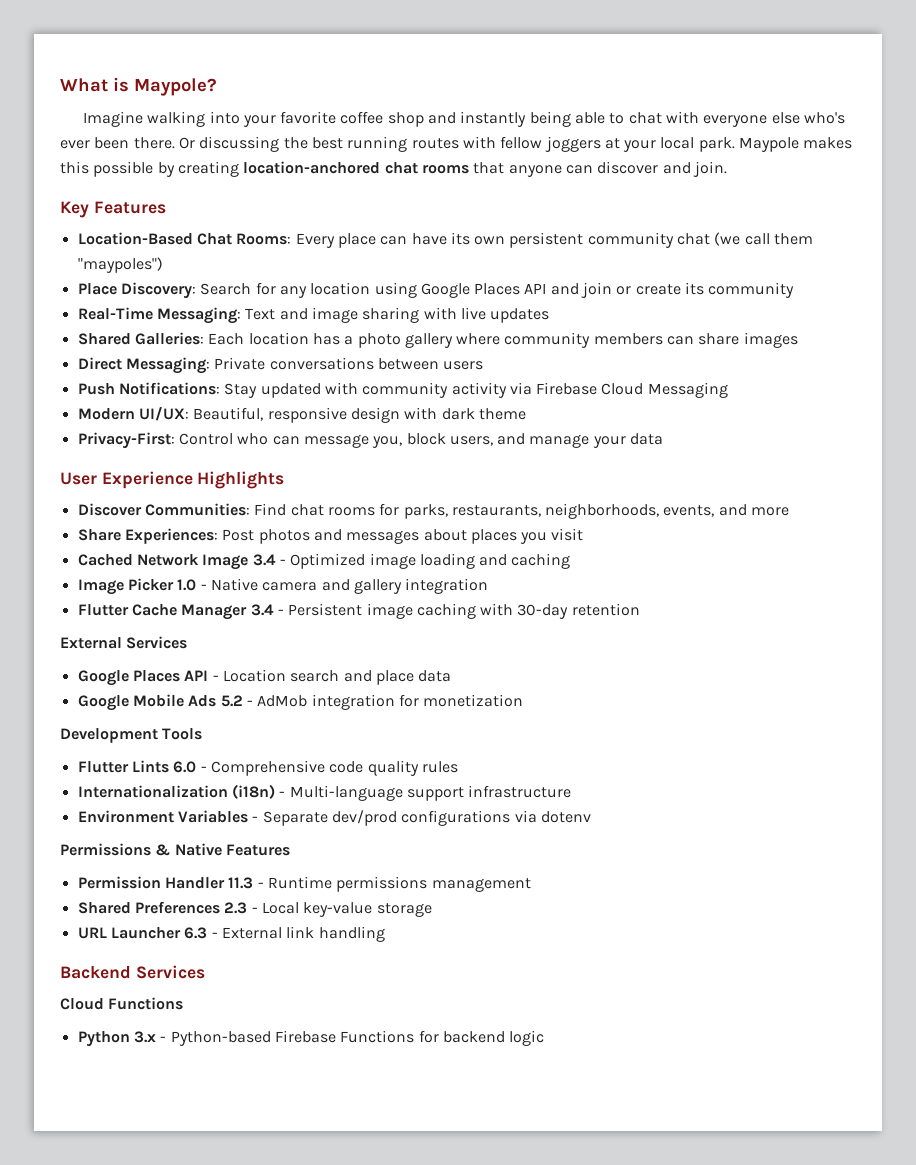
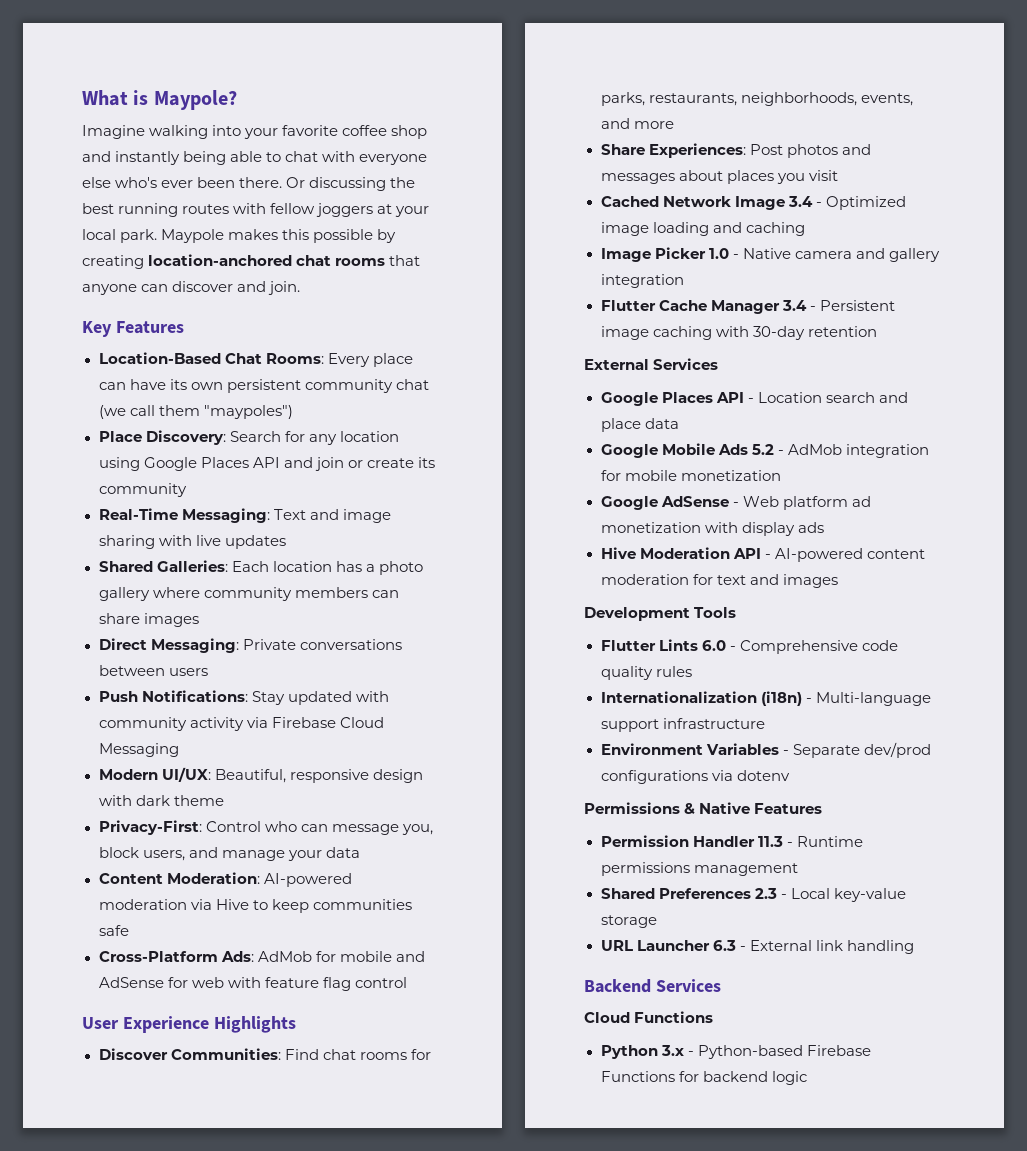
(664, 439) none -> [98,872,352,887] [98,899,412,913] [98,925,129,936] [98,951,425,962] [98,977,407,991] // Content Moderation: AI-powered moderation via Hive to keep communities safe // Cross-Platform Ads: AdMob for mobile and AdSense for web with feature flag control
[423,694,524,707] monetization -> [624,470,781,481] [600,496,871,510] [600,522,824,536] [600,547,925,562] [600,574,838,588] mobile monetization // Google AdSense - Web platform ad monetization with display ads // Hive Moderation API - AI-powered content moderation for text and images

